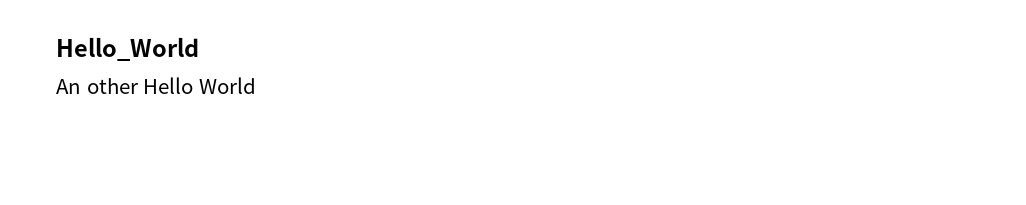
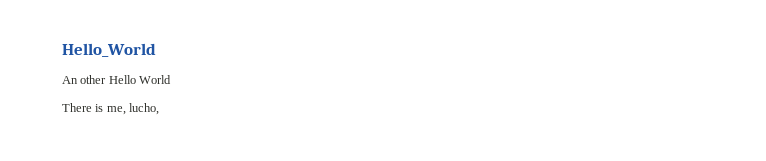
(256, 85) none -> [62,103,160,115] // There is me, lucho,

